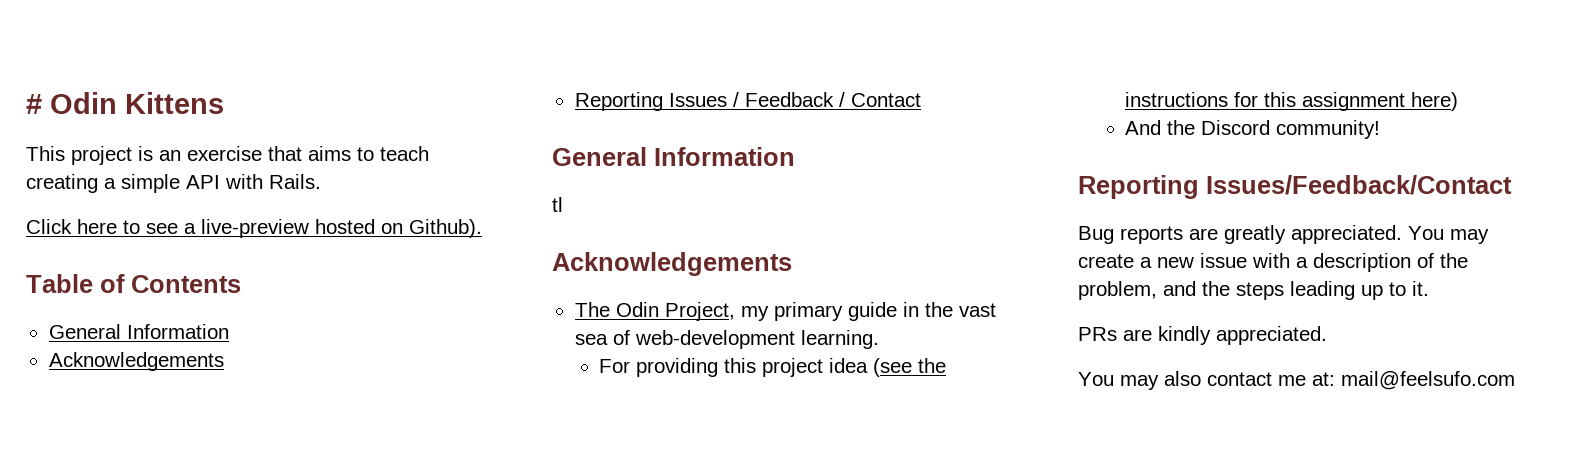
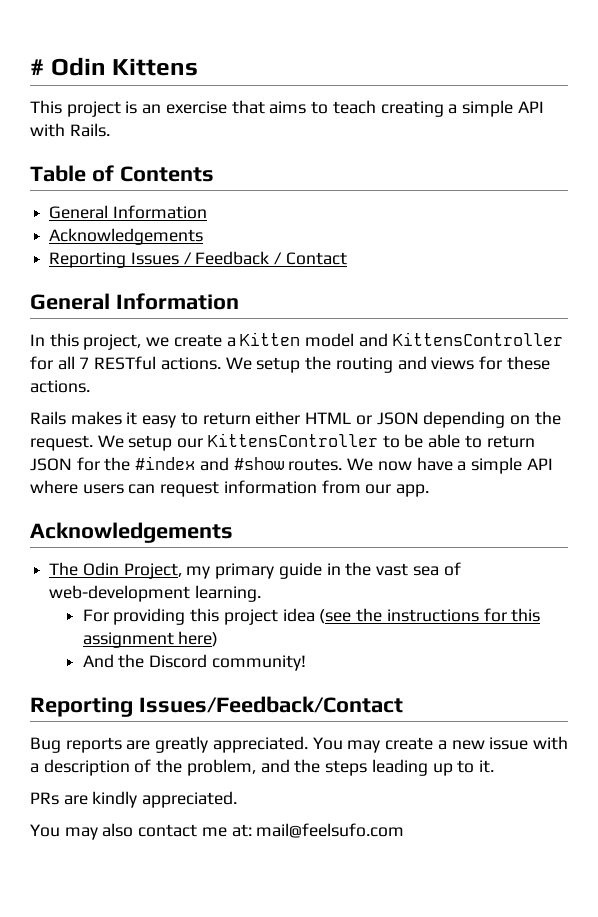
[26,219,482,238] // Click here to see a live-preview hosted on Github). -> (110, 130) none
[552,197,563,212] tl -> [30,332,563,350] [30,356,550,373] [30,380,90,393] [30,411,561,428] [30,433,535,451] [30,456,553,474] [30,480,430,497] In this project, we create a Kitten model and KittensController for all 7 RESTful actions. We setup the routing and views for these actions. // Rails makes it easy to return either HTML or JSON depending on the request. We setup our KittensController to be able to return JSON for the #index and #show routes. We now have a simple API where users can request information from our app.

